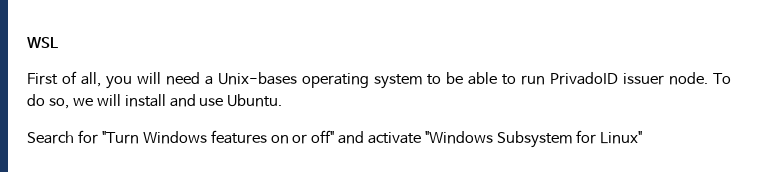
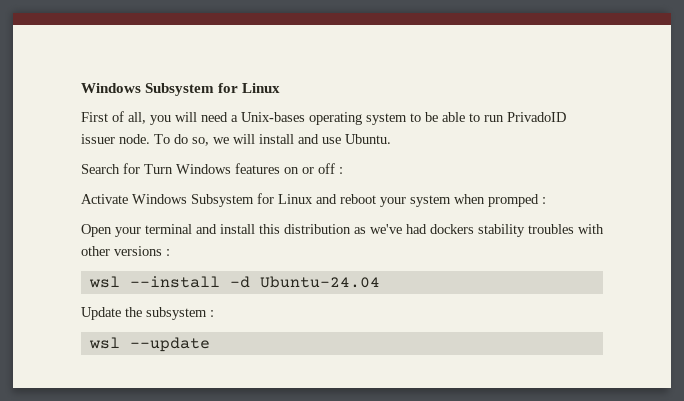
[27,37,58,48] WSL -> [81,83,281,96] Windows Subsystem for Linux
[101,131,139,144] "Turn -> [144,164,173,174] Turn
[311,130,642,148] off" and activate "Windows Subsystem for Linux" -> [318,163,343,174] [81,193,546,207] [81,224,604,237] [81,246,170,256] [88,276,380,288] [81,307,214,320] [88,337,210,352] off : // Activate Windows Subsystem for Linux and reboot your system when promped : // Open your terminal and install this distribution as we've had dockers stability troubles with other versions : // wsl --install -d Ubuntu-24.04 // Update the subsystem : // wsl --update

